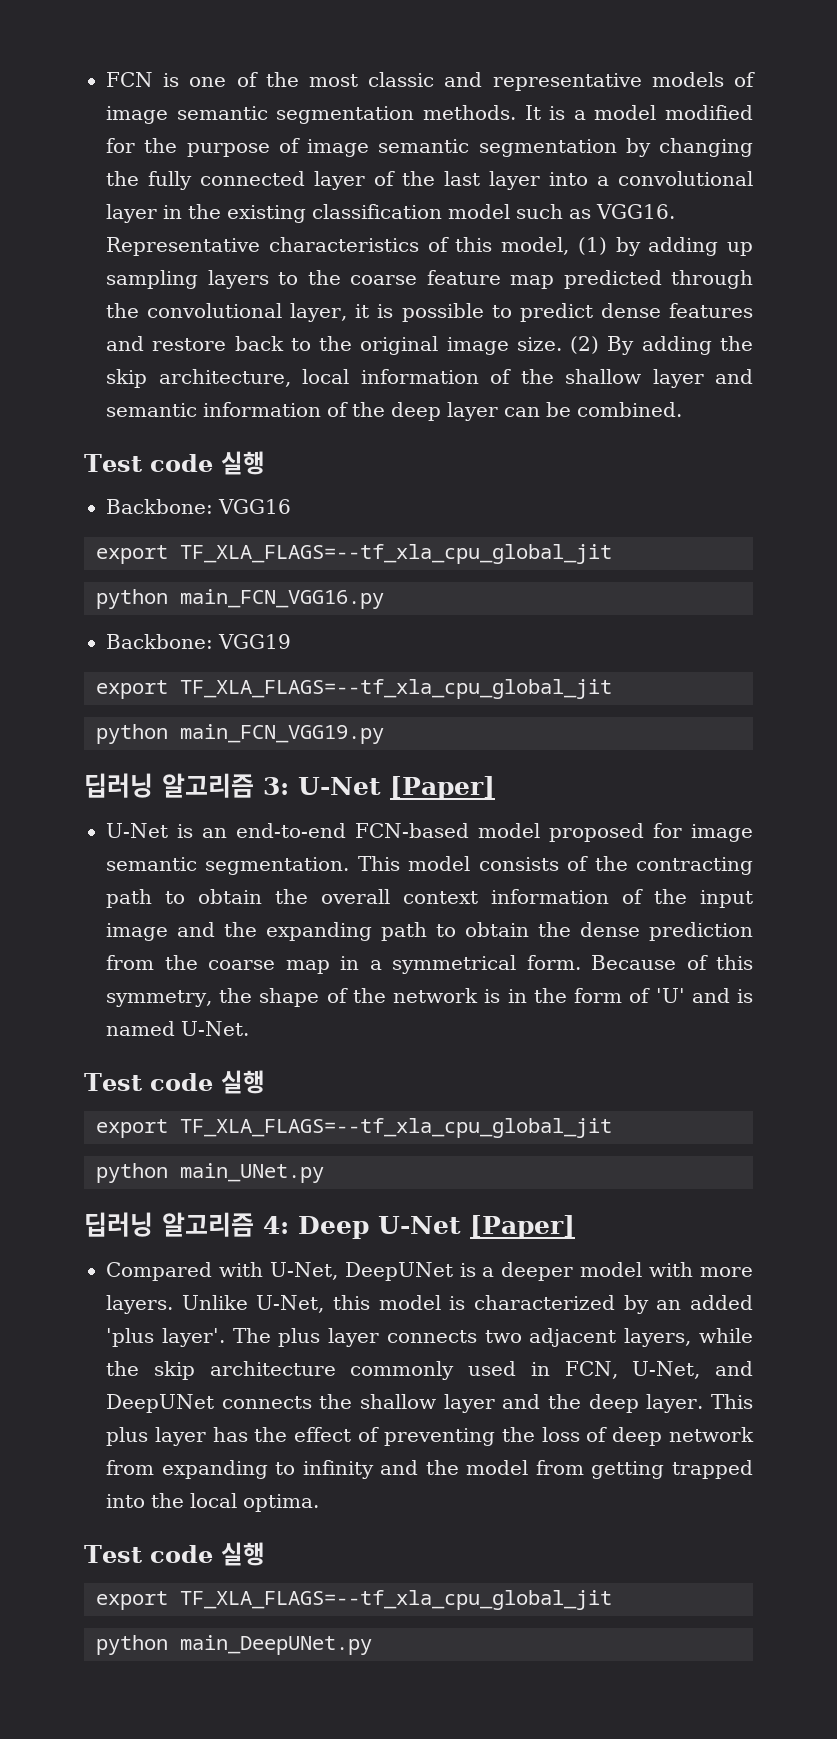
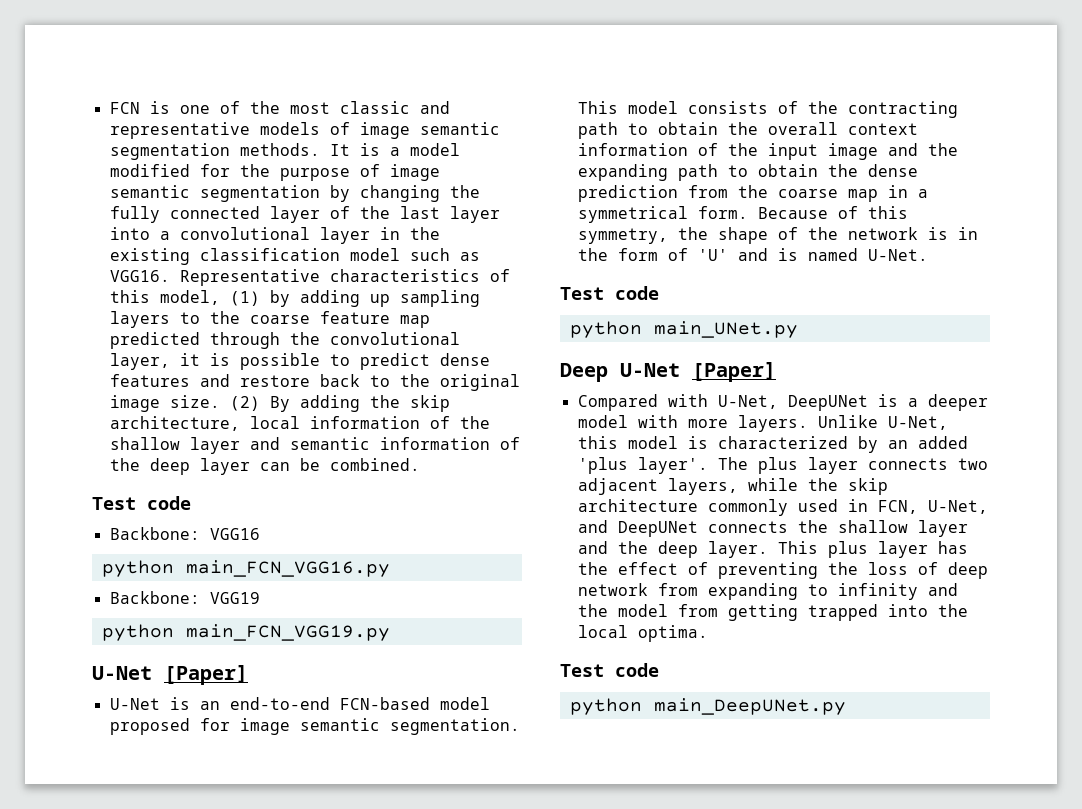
[220,451,265,475] 실행 -> (191, 503) none
[96,544,612,564] // export TF_XLA_FLAGS=--tf_xla_cpu_global_jit -> (260, 534) none
[96,679,612,699] // export TF_XLA_FLAGS=--tf_xla_cpu_global_jit -> (260, 598) none
[84,773,289,798] 딥러닝 알고리즘 3: -> (390, 632) none
[220,1070,265,1094] [96,1118,612,1138] 실행 // export TF_XLA_FLAGS=--tf_xla_cpu_global_jit -> (659, 293) none
[84,1212,289,1237] 딥러닝 알고리즘 4: -> (798, 329) none
[220,1542,265,1566] [96,1590,612,1610] 실행 // export TF_XLA_FLAGS=--tf_xla_cpu_global_jit -> (659, 670) none

